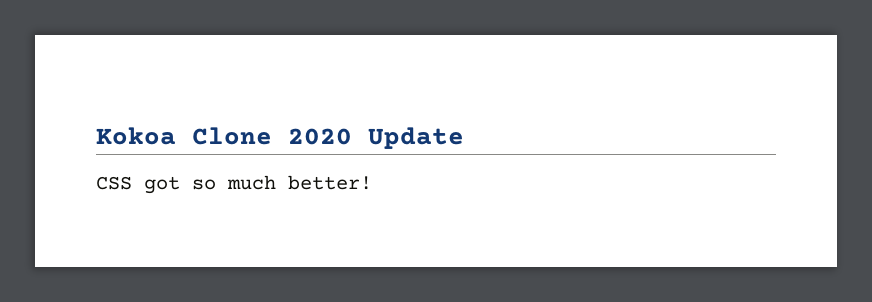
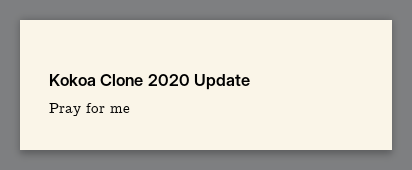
[96,175,372,194] CSS got so much better! -> [49,103,130,116] Pray for me

